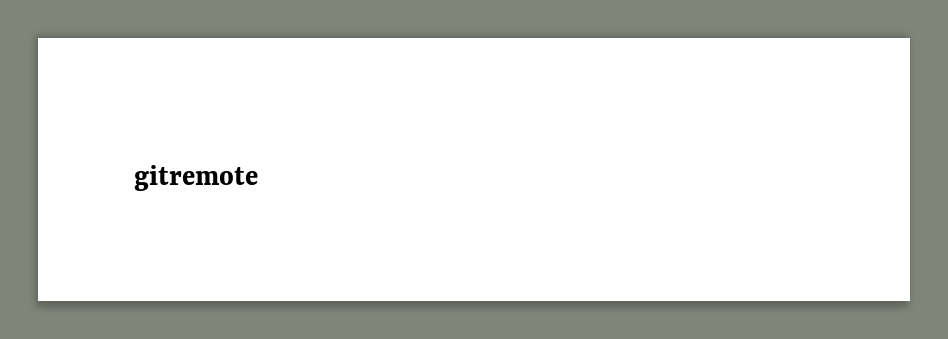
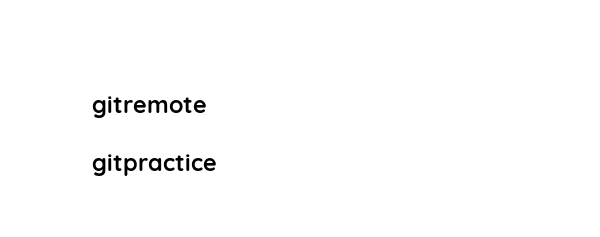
(258, 178) none -> [92,154,217,176] // gitpractice

